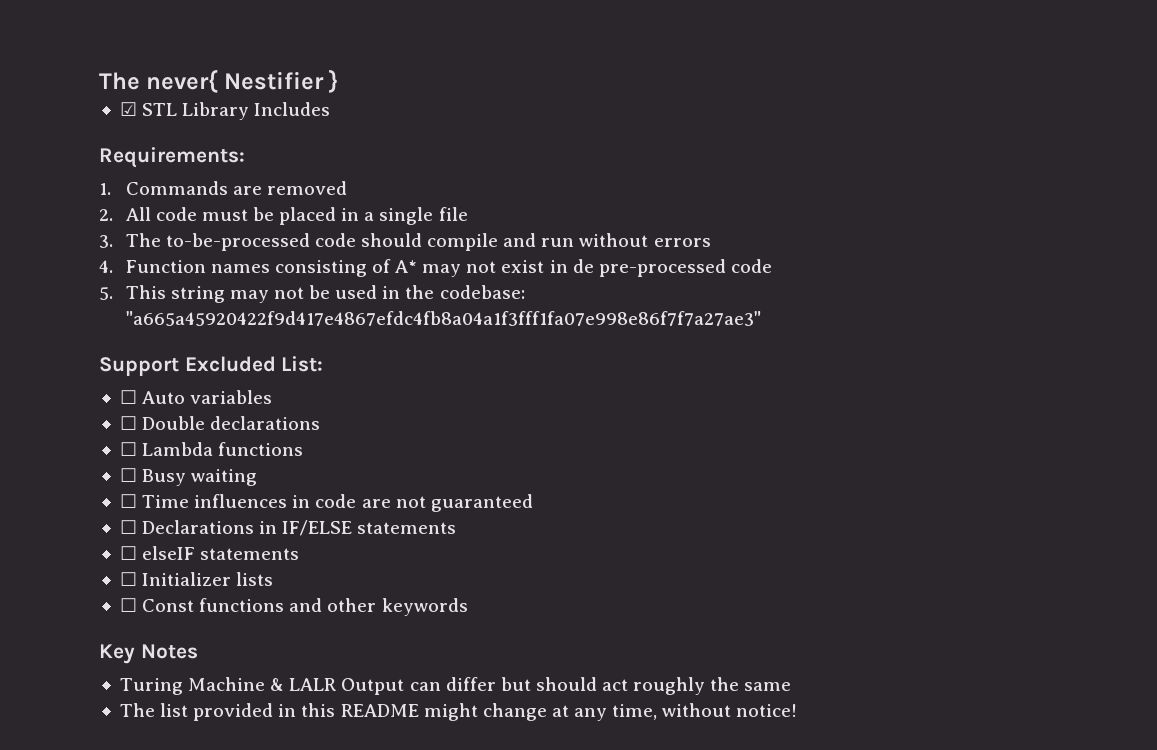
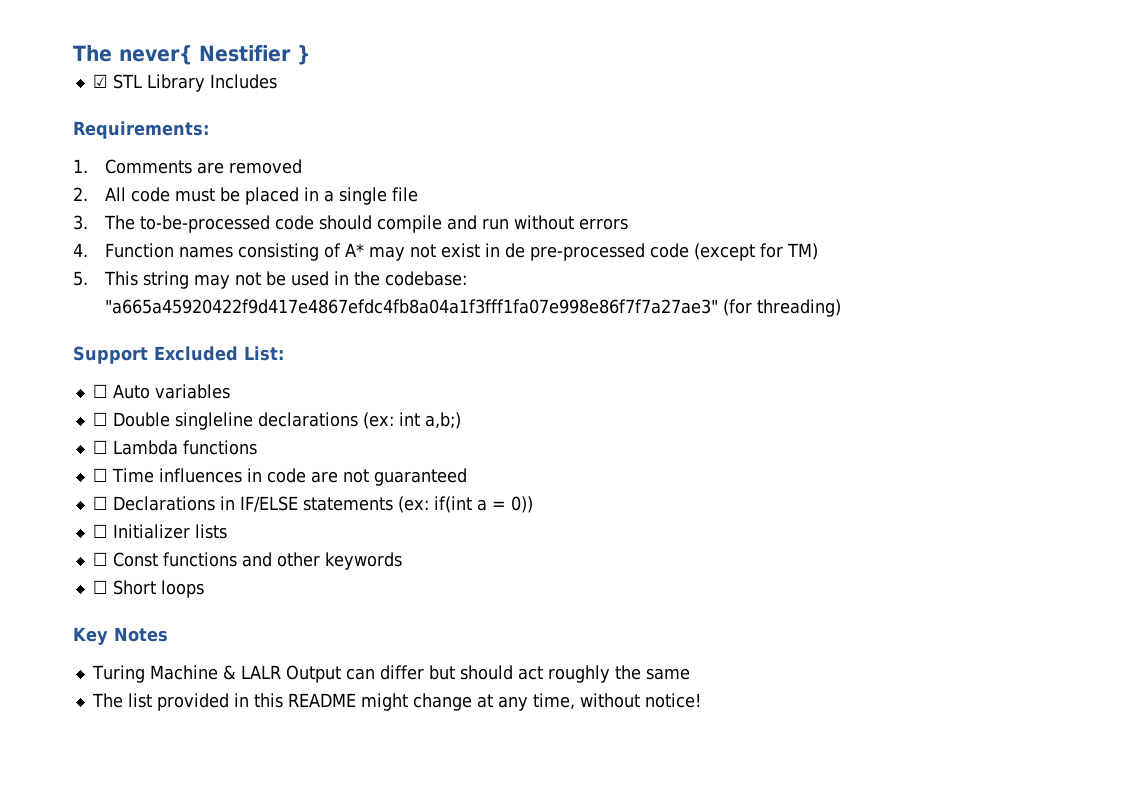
[125,181,228,195] Commands -> [104,159,192,174] Comments
(772, 266) none -> [693,243,818,261] (except for TM)
(761, 318) none -> [722,299,841,317] (for threading)
(206, 423) none -> [174,412,253,430] singleline
(321, 423) none -> [362,412,461,429] (ex: int a,b;)
[119,468,258,486] // ☐ Busy waiting -> (257, 447) none
[119,546,300,560] // ☐ elseIF statements -> [397,496,533,513] (ex: if(int a = 0))
(468, 607) none -> [92,580,204,598] // ☐ Short loops

